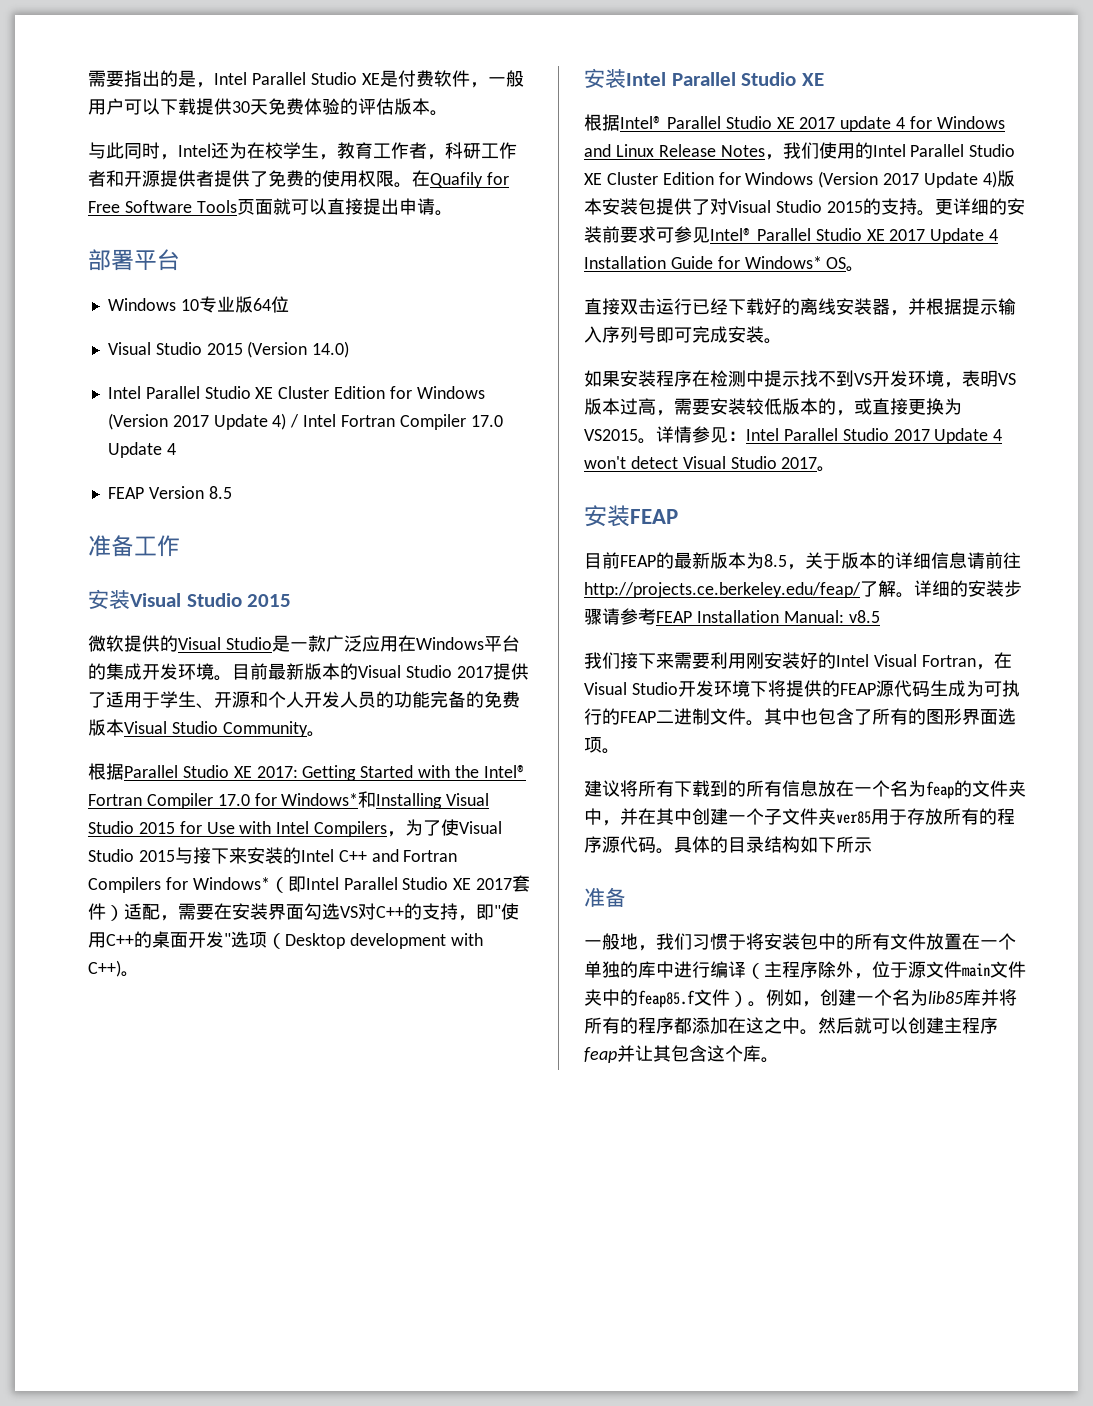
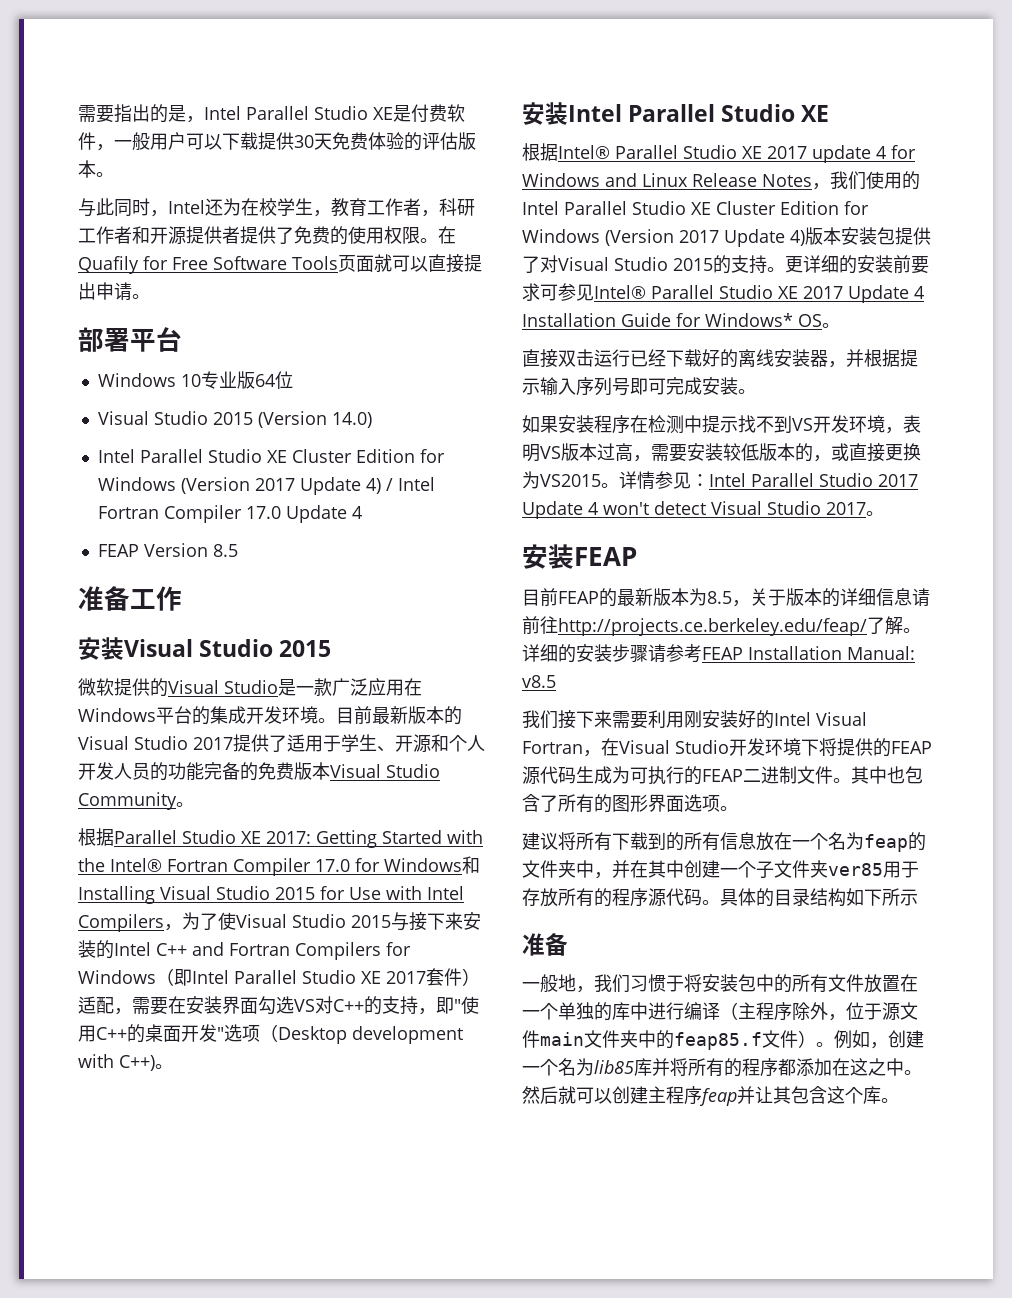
[281,793,359,806] Windows* -> [384,858,462,872] Windows
[192,877,270,890] Windows* -> [78,970,156,984] Windows

